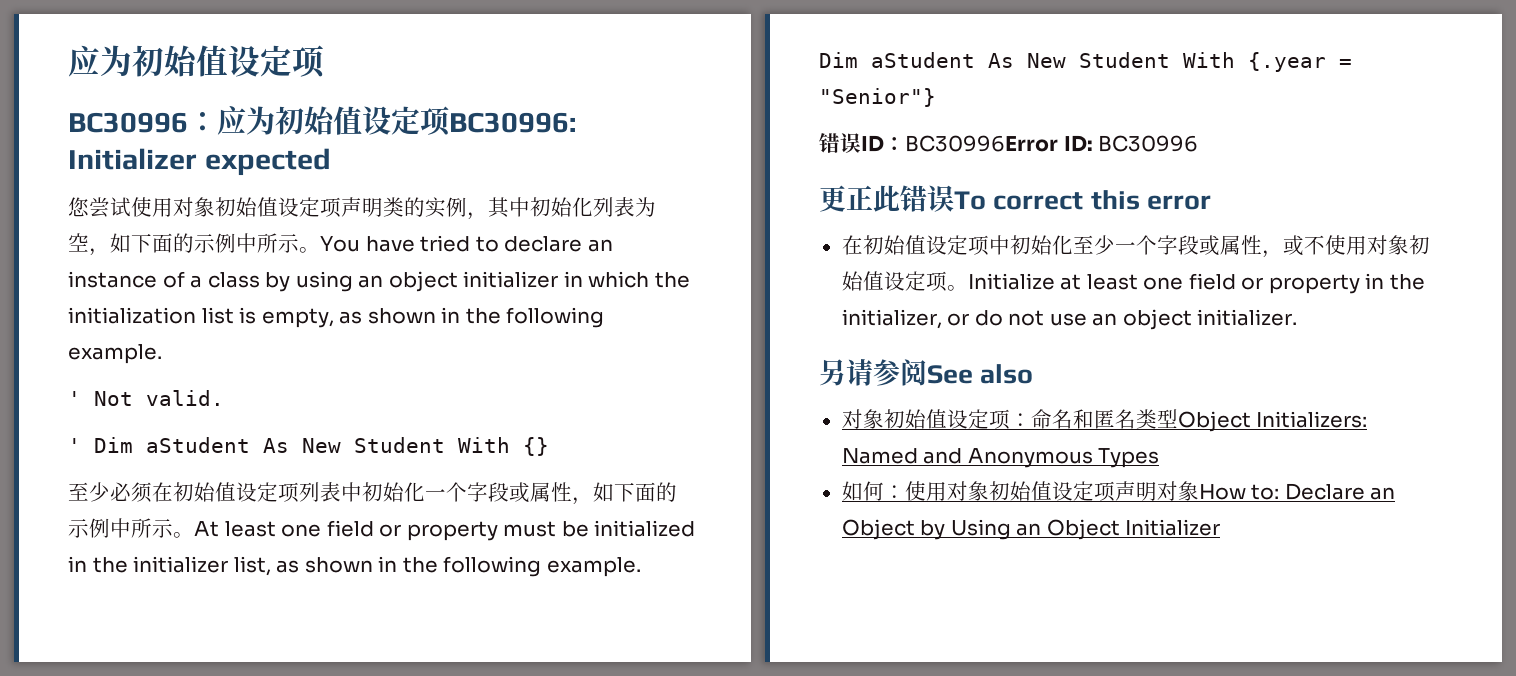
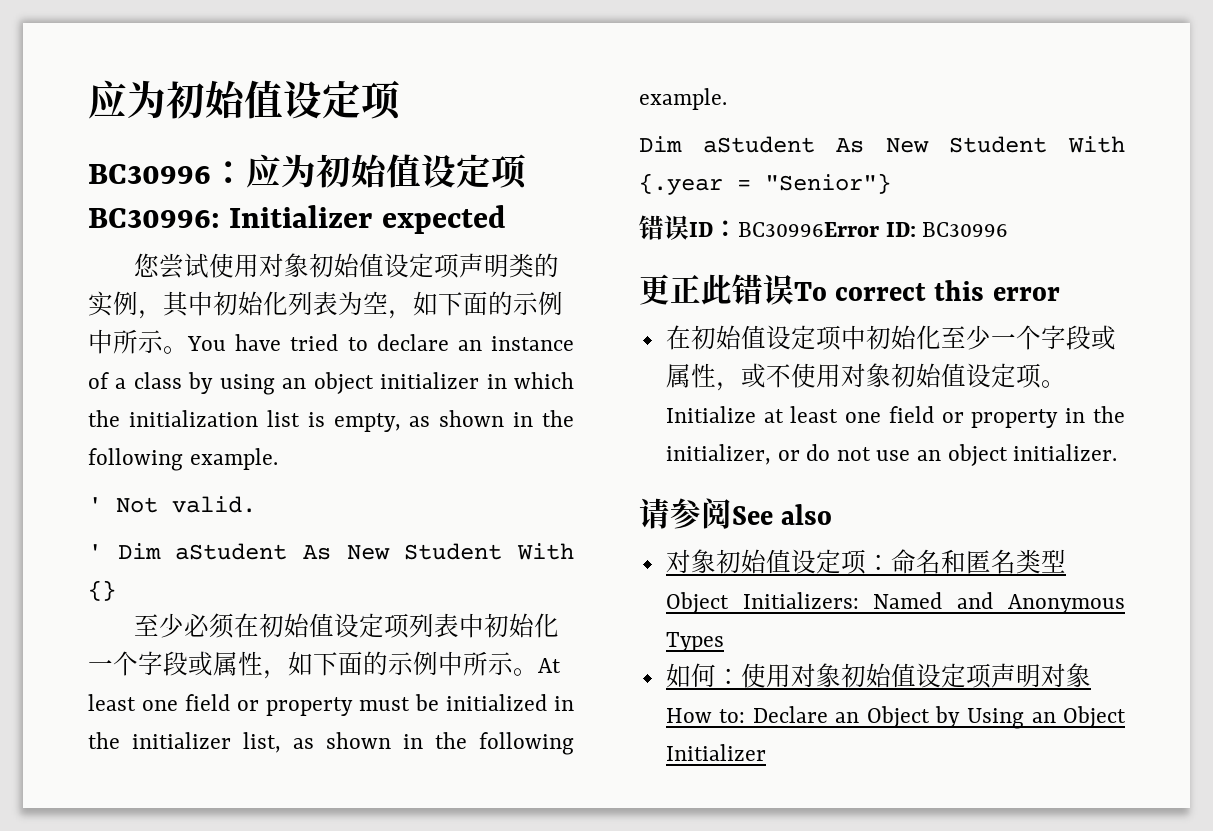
[819,359,846,386] 另 -> (1118, 452) none

